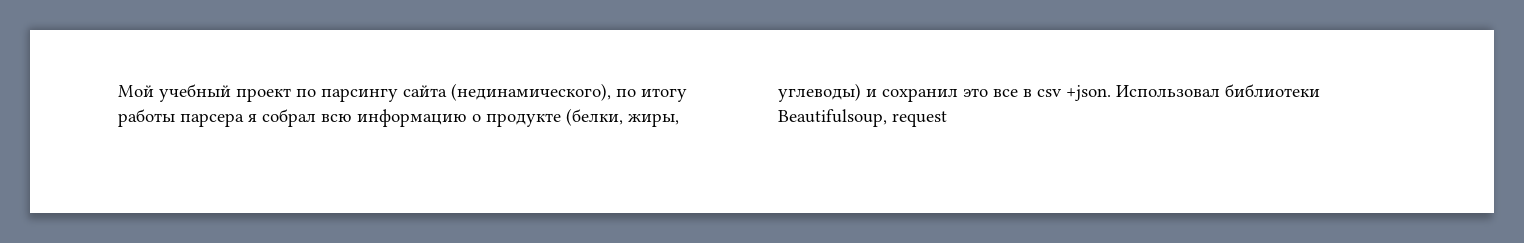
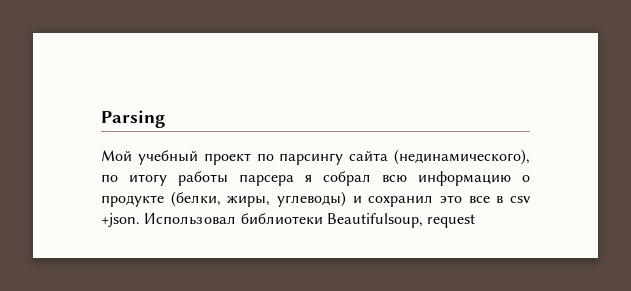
(118, 91) none -> [101,110,165,128] Parsing //

